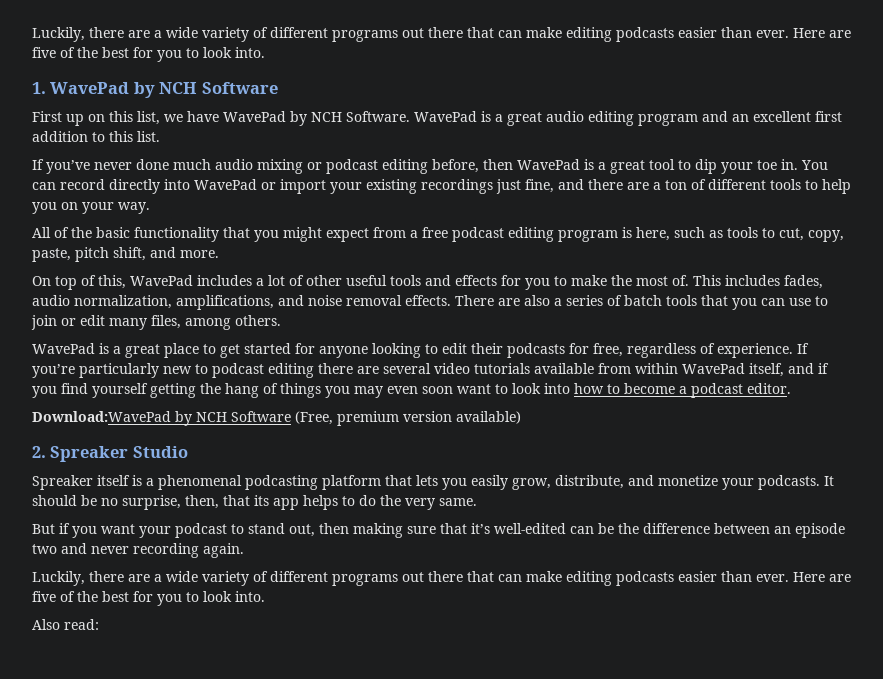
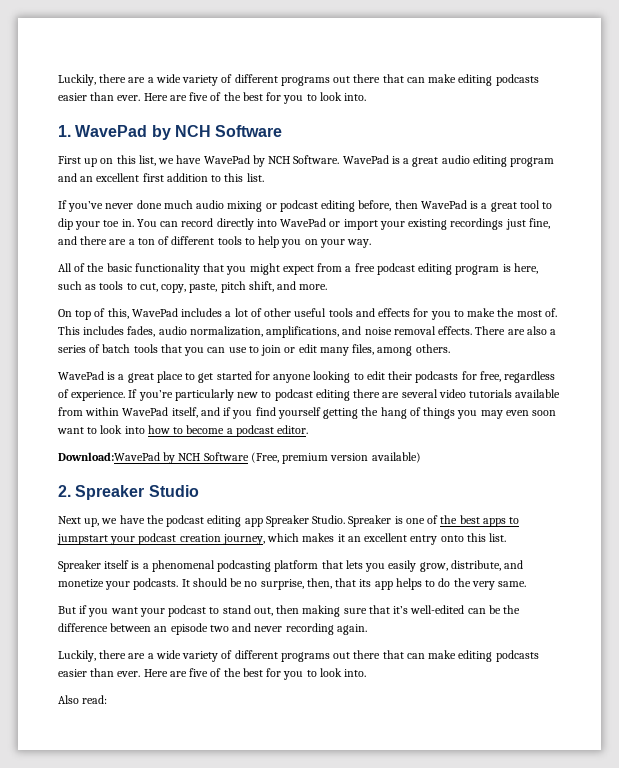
(188, 452) none -> [58,515,520,527] [57,533,507,545] // Next up, we have the podcast editing app Spreaker Studio. Spreaker is one of the best apps to jumpstart your podcast creation journey, which makes it an excellent entry onto this list.

